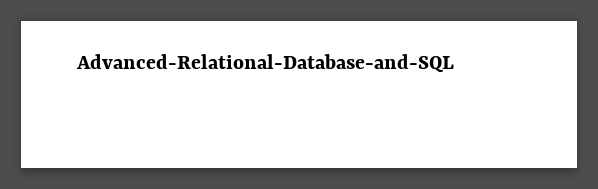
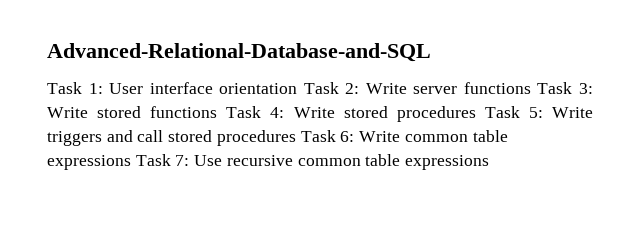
(454, 63) none -> [47,82,593,94] [47,106,594,122] [47,130,508,146] [47,154,490,170] // Task 1: User interface orientation Task 2: Write server functions Task 3: Write stored functions Task 4: Write stored procedures Task 5: Write triggers and call stored procedures Task 6: Write common table expressions Task 7: Use recursive common table expressions

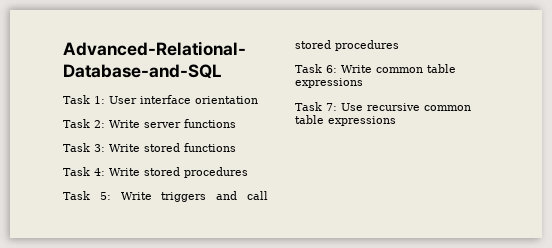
(298, 88) none -> (258, 100) //
(531, 88) none -> (236, 123) //
(218, 112) none -> (236, 147) //
(476, 114) none -> (248, 172) //
(296, 138) none -> (399, 45) //
(131, 162) none -> (363, 83) //

